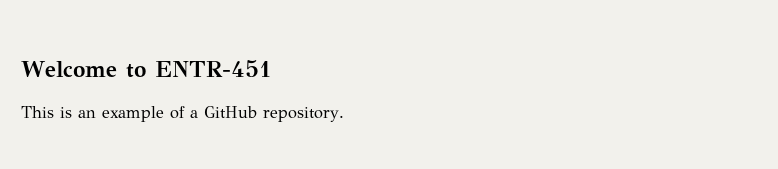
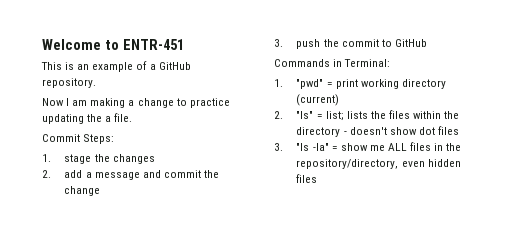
(344, 114) none -> [42,98,230,108] [42,113,133,124] [42,134,115,144] [42,154,155,164] [42,170,219,180] [64,186,101,196] [274,39,427,49] [274,59,391,67] [274,79,446,89] [296,94,340,106] [274,110,460,121] [296,126,459,137] [274,142,462,151] [296,159,461,169] [296,174,318,183] // Now I am making a change to practice updating the a file. // Commit Steps: // 1. stage the changes // 2. add a message and commit the change // 3. push the commit to GitHub // Commands in Terminal: // 1. "pwd" = print working directory (current) // 2. "ls" = list; lists the files within the directory - doesn't show dot files // 3. "ls -la" = show me ALL files in the repository/directory, even hidden files

